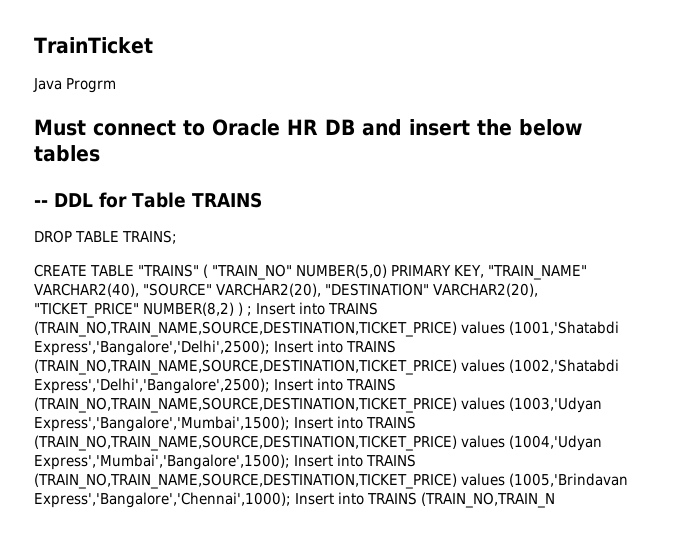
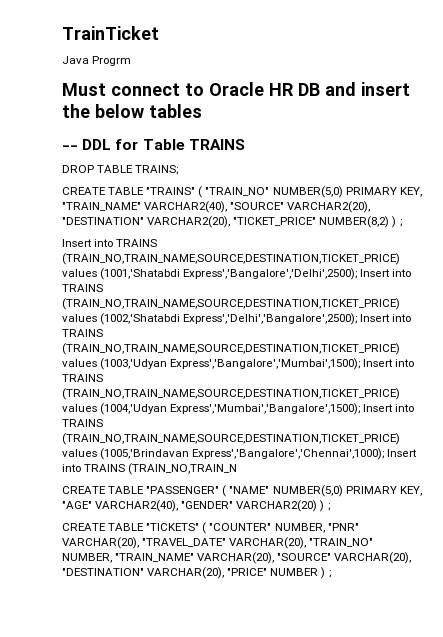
(253, 311) none -> (402, 223) //
(556, 500) none -> [62,485,422,497] [62,500,330,512] [62,522,359,534] [62,537,374,549] [62,552,412,564] [62,567,331,579] // CREATE TABLE "PASSENGER" ( "NAME" NUMBER(5,0) PRIMARY KEY, "AGE" VARCHAR2(40), "GENDER" VARCHAR2(20) ) ; // CREATE TABLE "TICKETS" ( "COUNTER" NUMBER, "PNR" VARCHAR(20), "TRAVEL_DATE" VARCHAR(20), "TRAIN_NO" NUMBER, "TRAIN_NAME" VARCHAR(20), "SOURCE" VARCHAR(20), "DESTINATION" VARCHAR(20), "PRICE" NUMBER ) ;

